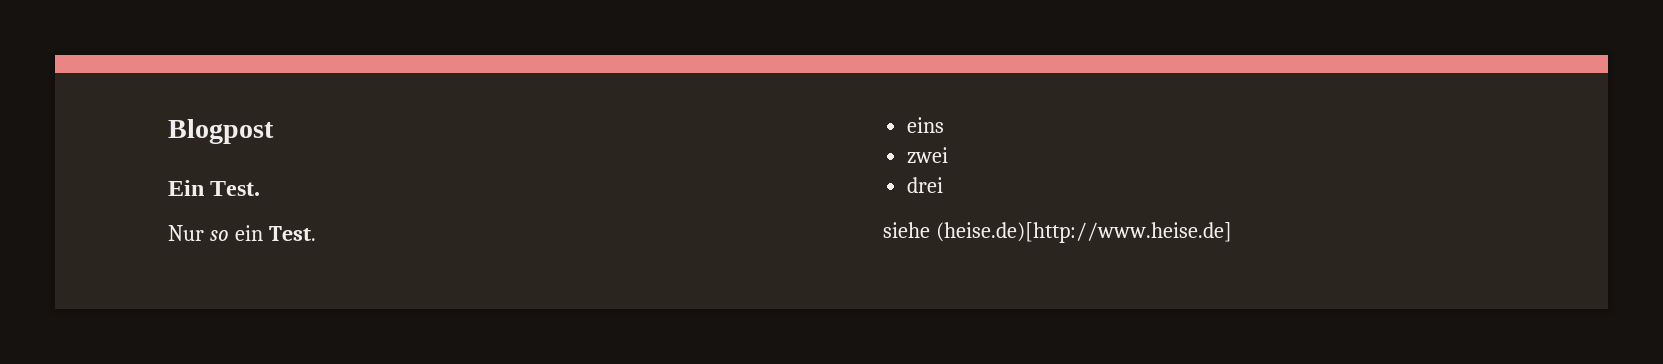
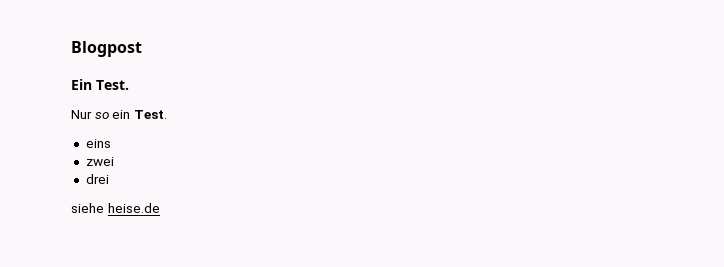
[935,222,1232,243] (heise.de)[http://www.heise.de] -> [107,203,160,213] heise.de

